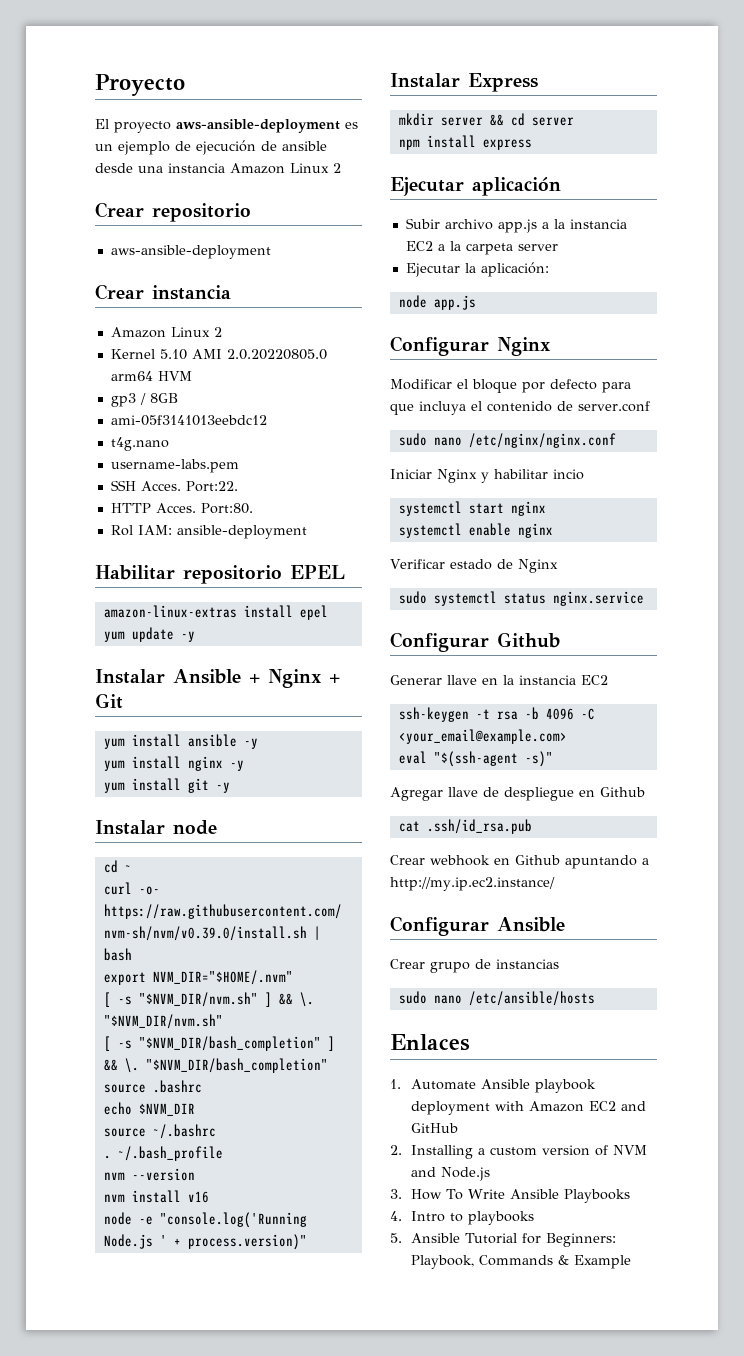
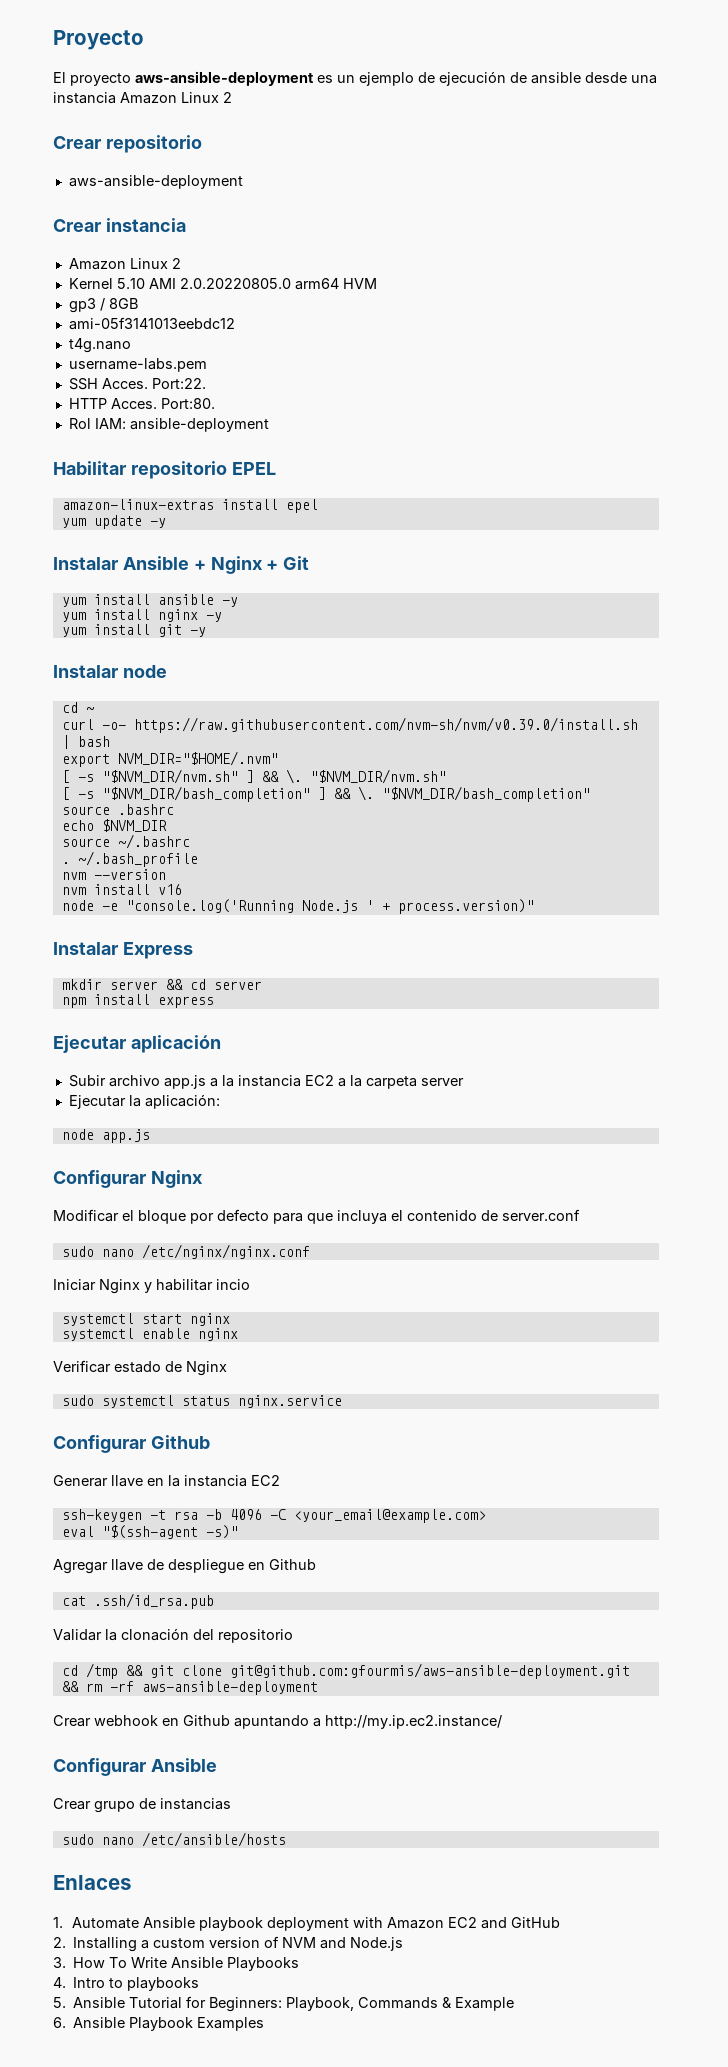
(532, 826) none -> [53,1628,293,1643] [61,1663,630,1679] [61,1681,318,1695] // Validar la clonación del repositorio // cd /tmp && git clone git@github.com:gfourmis/aws-ansible-deployment.git && rm -rf aws-ansible-deployment
(631, 1262) none -> [53,2017,265,2031] // 6. Ansible Playbook Examples

